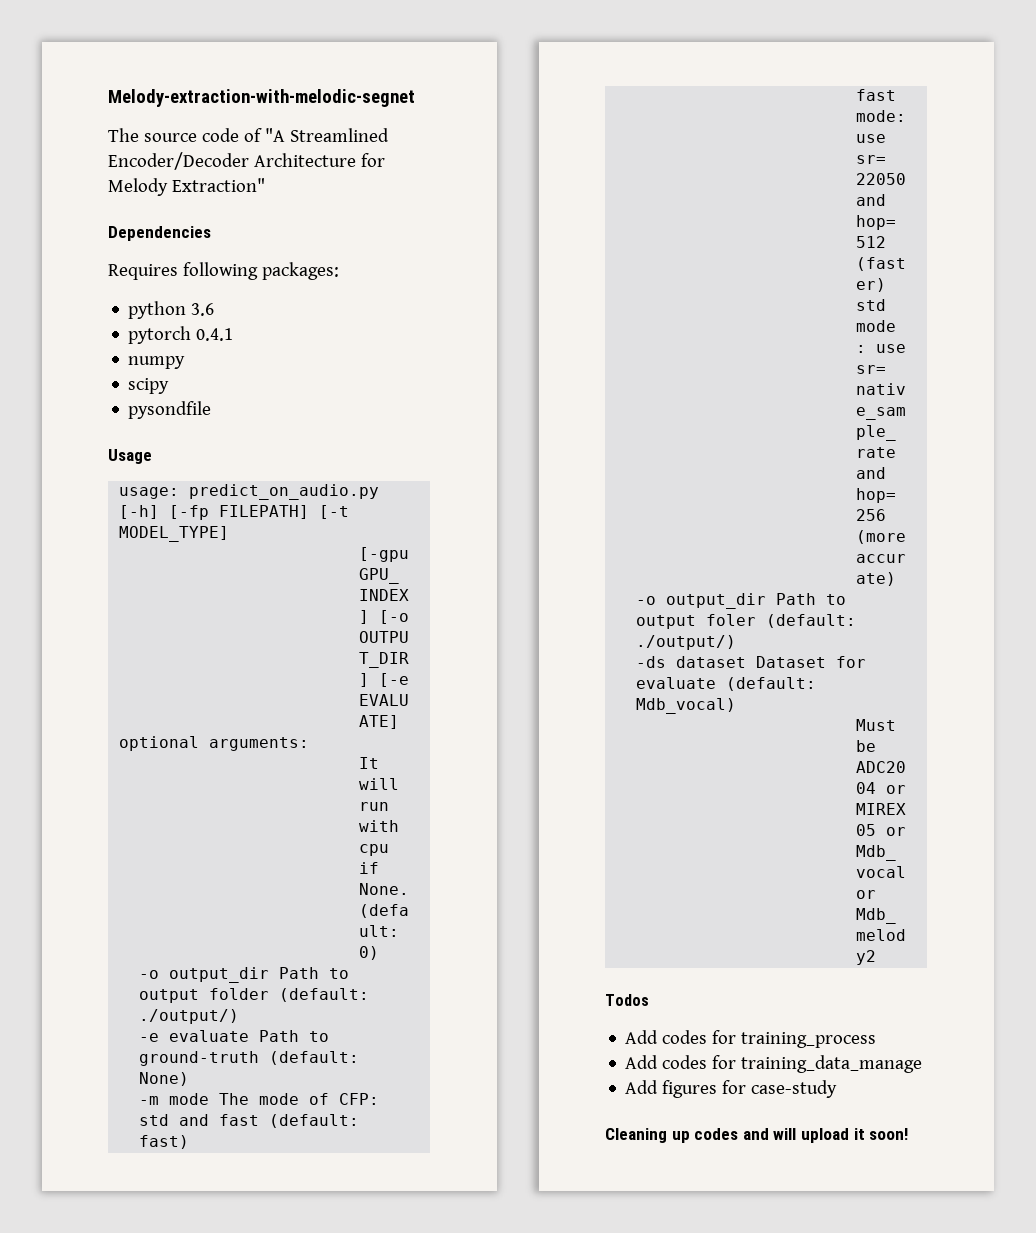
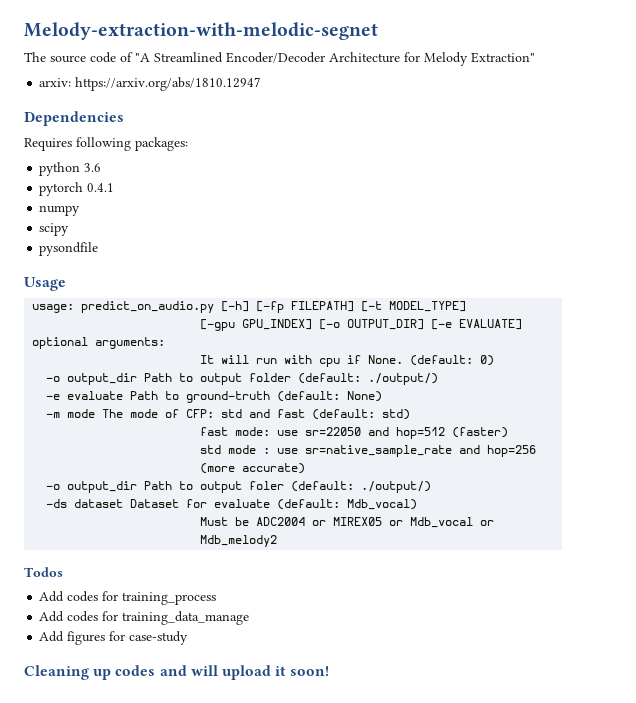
(265, 185) none -> [39,77,262,91] // arxiv: https://arxiv.org/abs/1810.12947
[139,1135,190,1149] fast) -> [382,409,411,420] std)

